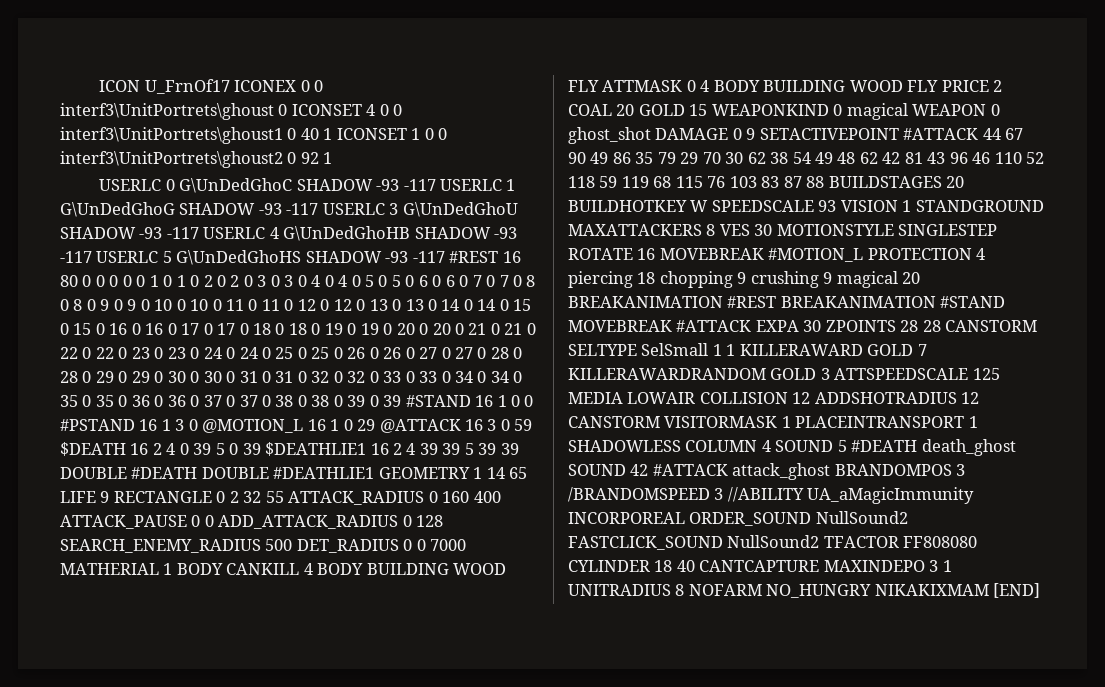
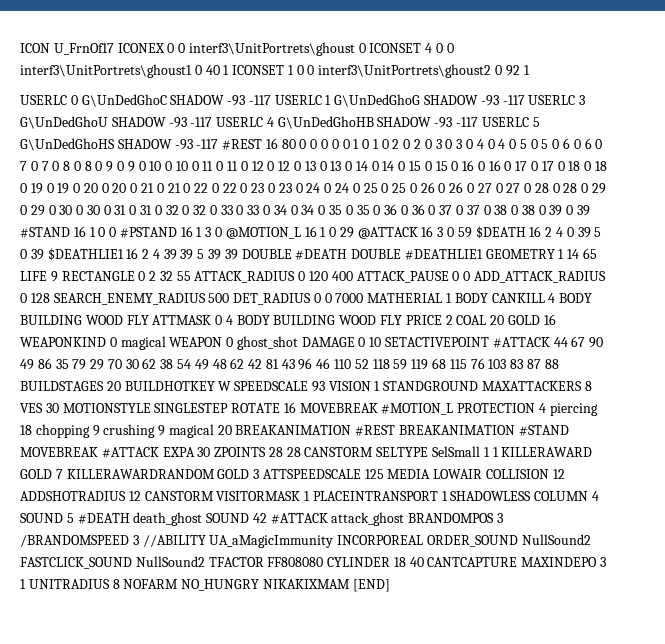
[442,491,470,503] 160 -> [309,271,329,281] 120
[689,104,708,116] 15 -> [543,314,556,325] 16
[746,128,756,140] 9 -> [369,337,382,347] 10

